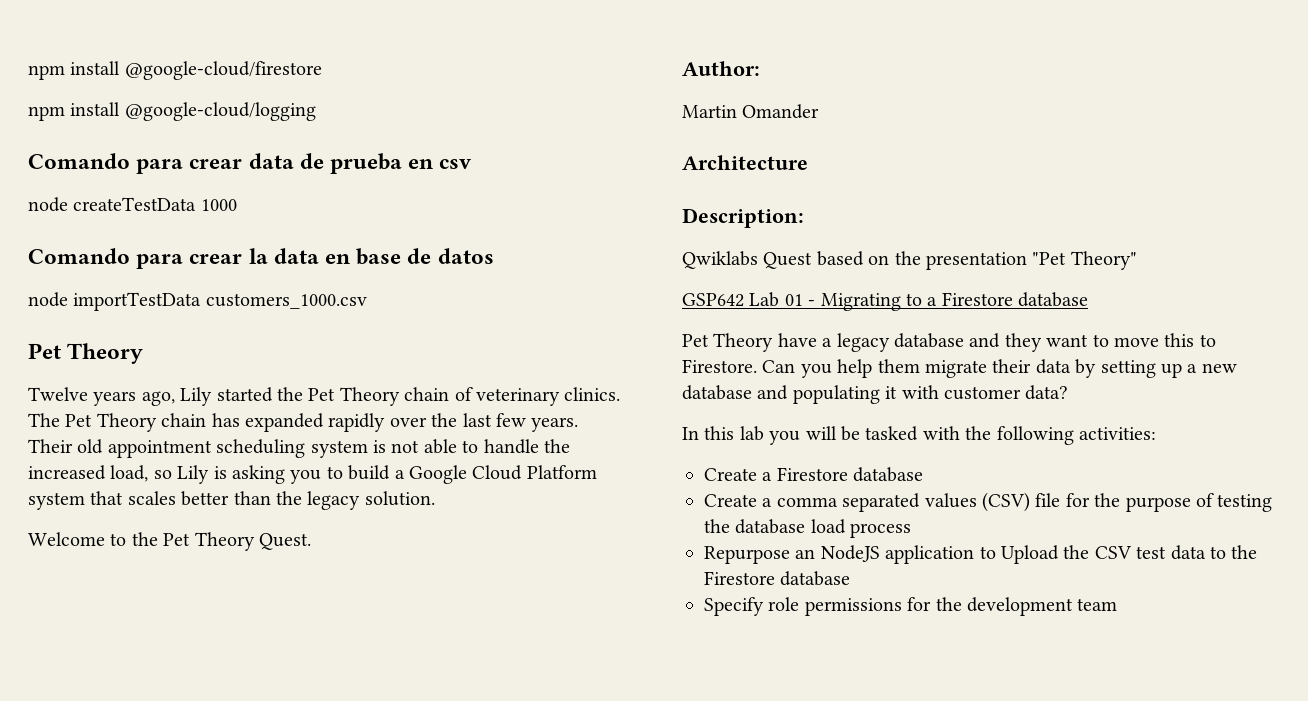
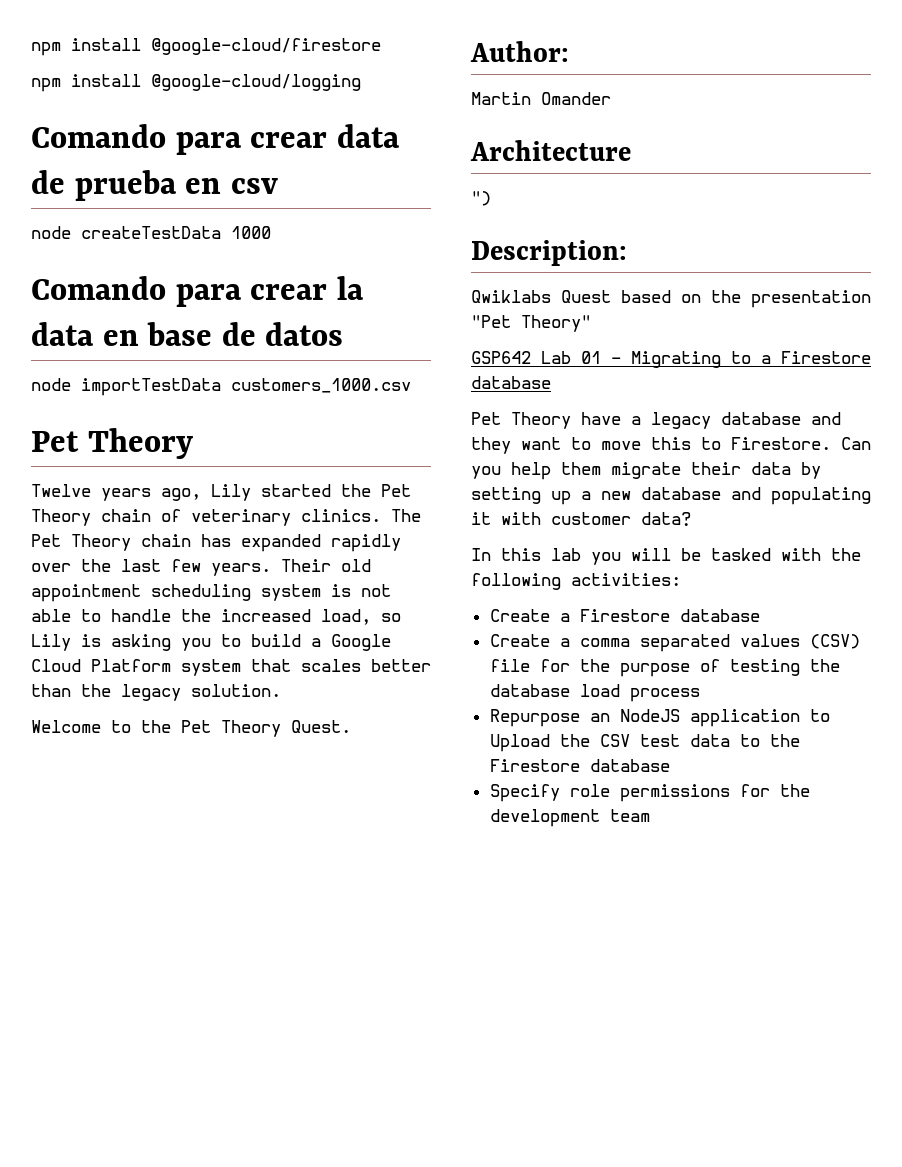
(808, 162) none -> [471,191,491,206] // ")

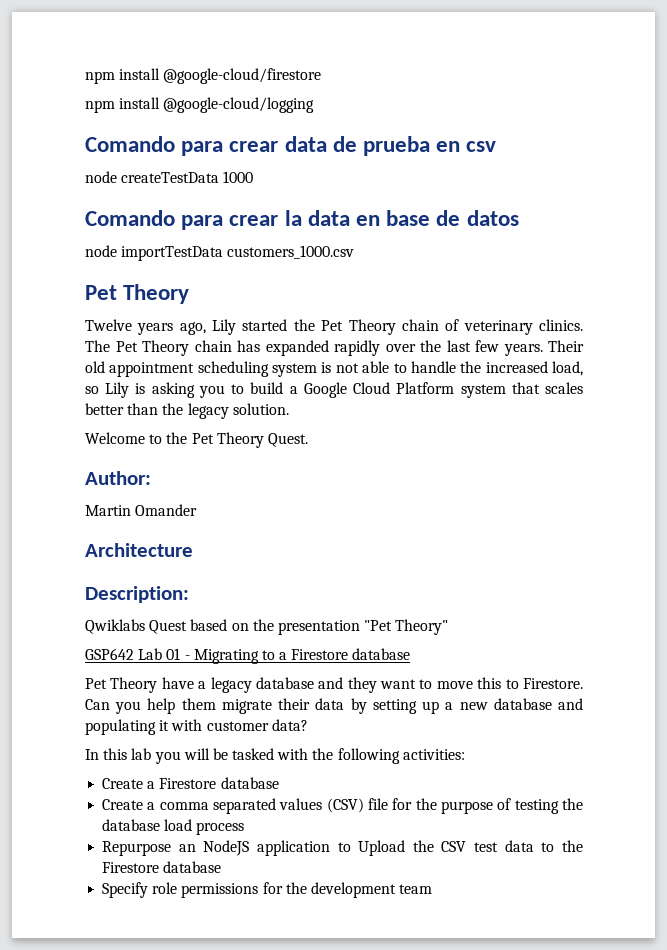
[471,191,491,206] // ") -> (193, 550) none

